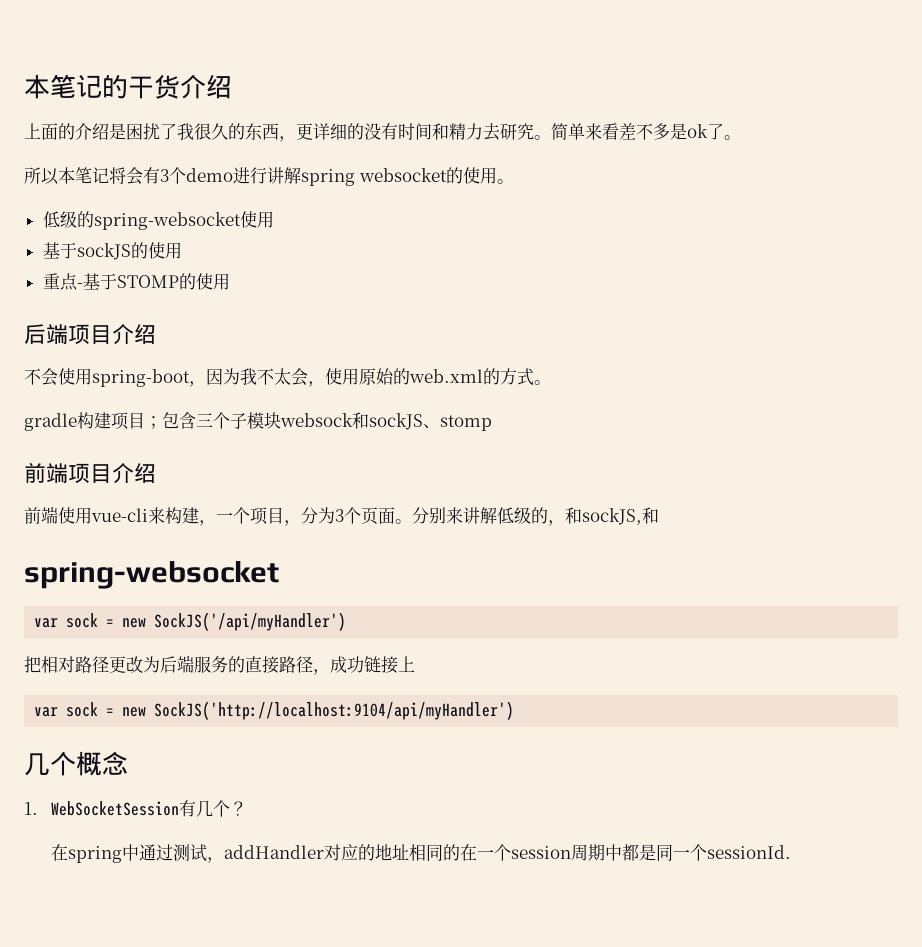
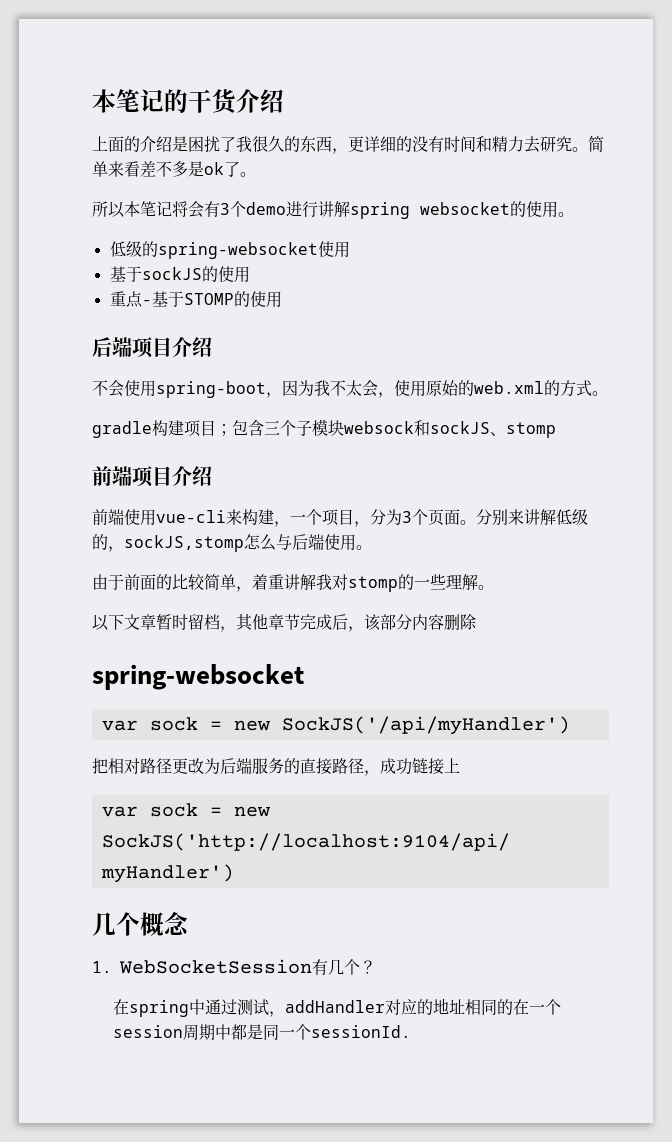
[565,507,659,525] 和sockJS,和 -> [124,534,372,552] [92,574,494,592] [92,614,477,632] sockJS,stomp怎么与后端使用。 // 由于前面的比较简单，着重讲解我对stomp的一些理解。 // 以下文章暂时留档，其他章节完成后，该部分内容删除

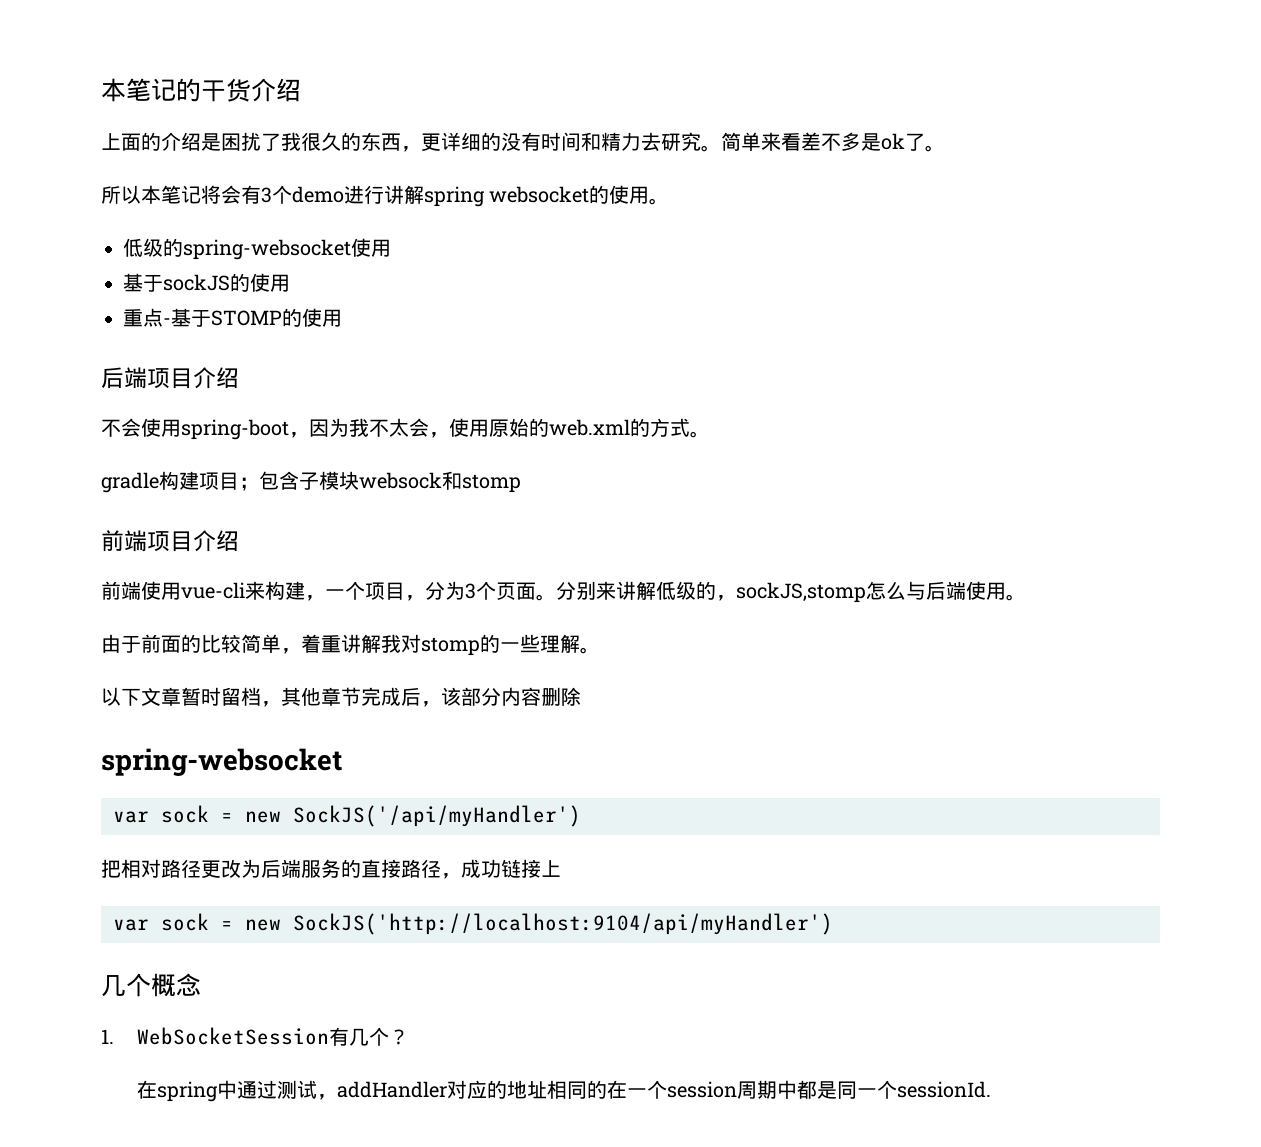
[264,420,296,436] 三个 -> (299, 480) none
[430,421,506,436] sockJS、 -> (462, 480) none

